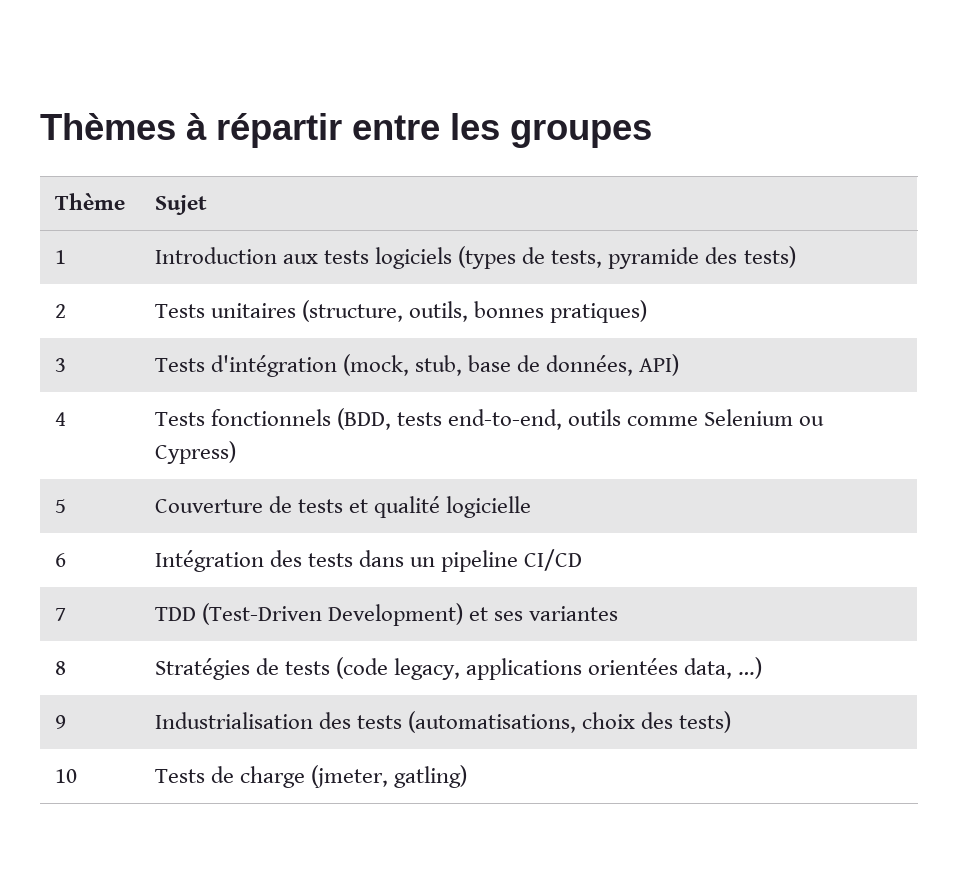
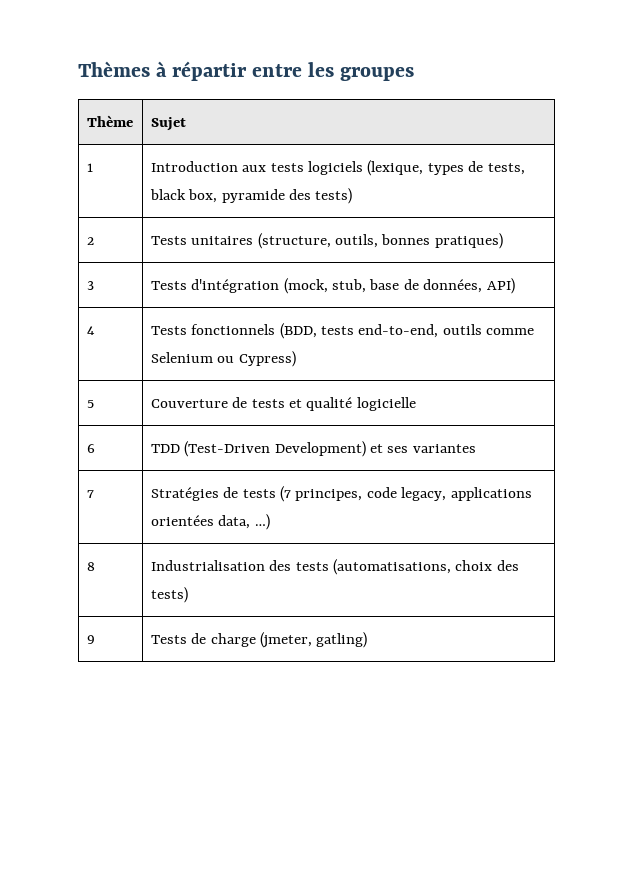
[458,246,603,269] (types de tests, -> [367,160,525,176] [149,189,218,203] (lexique, types de tests, black box,
[154,549,583,572] [54,608,66,621] | Intégration des tests dans un pipeline CI/CD // 7 -> (95, 448) none
[54,661,66,675] 8 -> [86,490,94,498] 7
[336,657,389,679] (code -> [279,486,397,502] (7 principes, code
[54,715,66,729] 9 -> [86,562,95,571] 8
[54,769,77,783] 10 -> [86,635,95,644] 9

